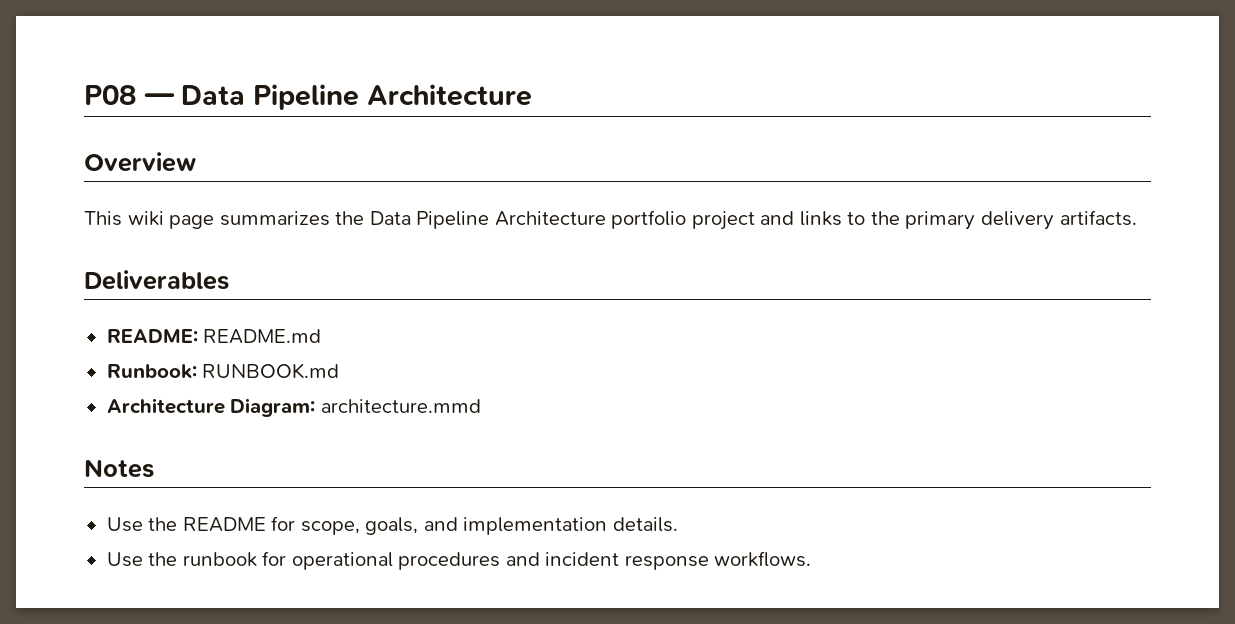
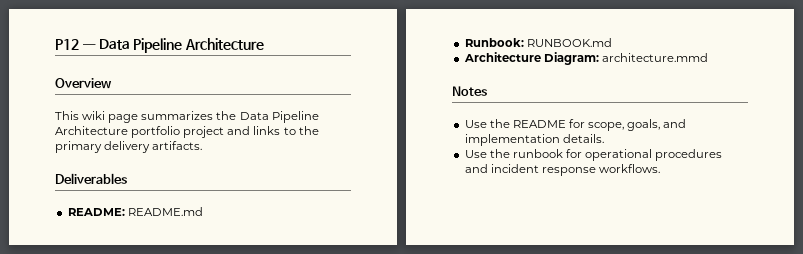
[84,85,136,105] P08 -> [55,39,79,50] P12

